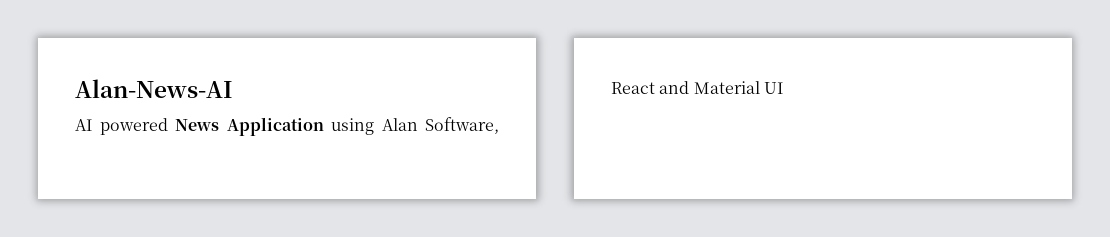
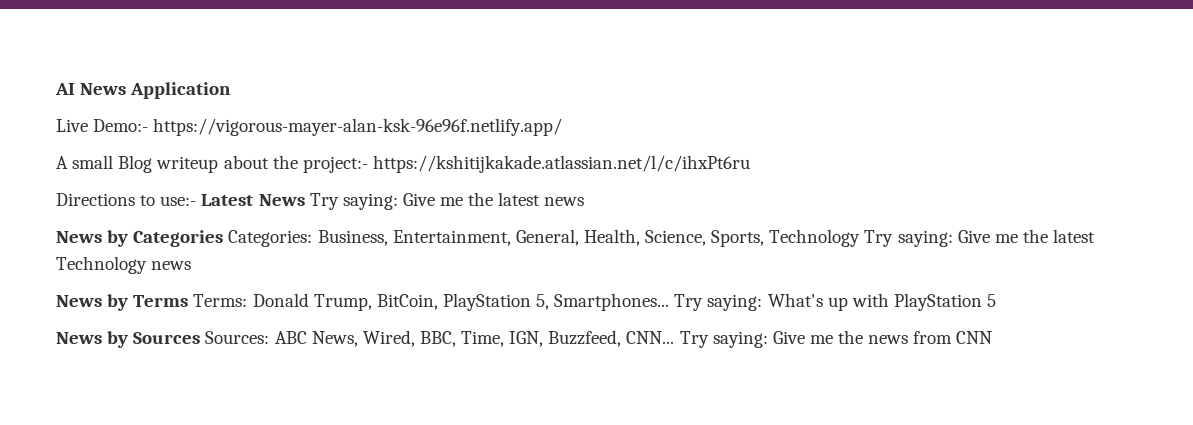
[75,79,233,98] [75,118,168,135] Alan-News-AI // AI powered -> [55,83,75,95] AI
[331,117,499,135] [611,81,783,94] using Alan Software, React and Material UI -> [56,118,563,136] [56,155,750,173] [56,192,585,210] [56,229,1096,247] [56,256,192,274] [56,293,997,311] [56,330,993,348] // Live Demo:- https://vigorous-mayer-alan-ksk-96e96f.netlify.app/ // A small Blog writeup about the project:- https://kshitijkakade.atlassian.net/l/c/ihxPt6ru // Directions to use:- Latest News Try saying: Give me the latest news // News by Categories Categories: Business, Entertainment, General, Health, Science, Sports, Technology Try saying: Give me the latest Technology news // News by Terms Terms: Donald Trump, BitCoin, PlayStation 5, Smartphones... Try saying: What's up with PlayStation 5 // News by Sources Sources: ABC News, Wired, BBC, Time, IGN, Buzzfeed, CNN... Try saying: Give me the news from CNN

